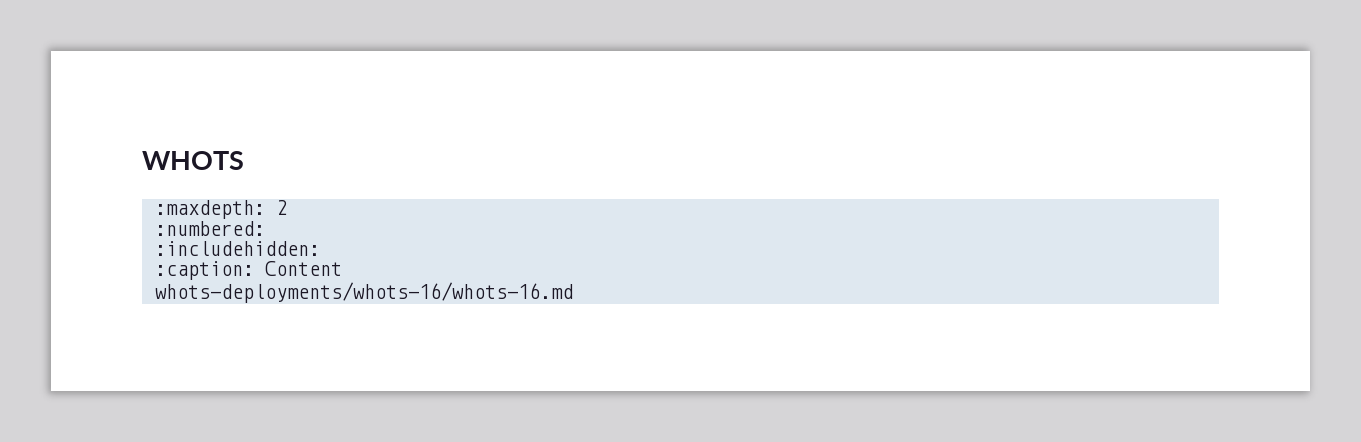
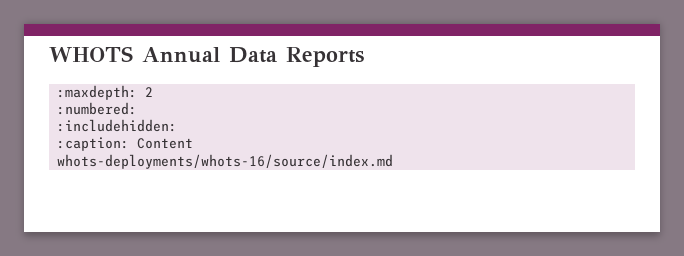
(244, 160) none -> [142,47,364,67] Annual Data Reports
[154,282,573,303] whots-deployments/whots-16/whots-16.md -> [57,154,394,169] whots-deployments/whots-16/source/index.md

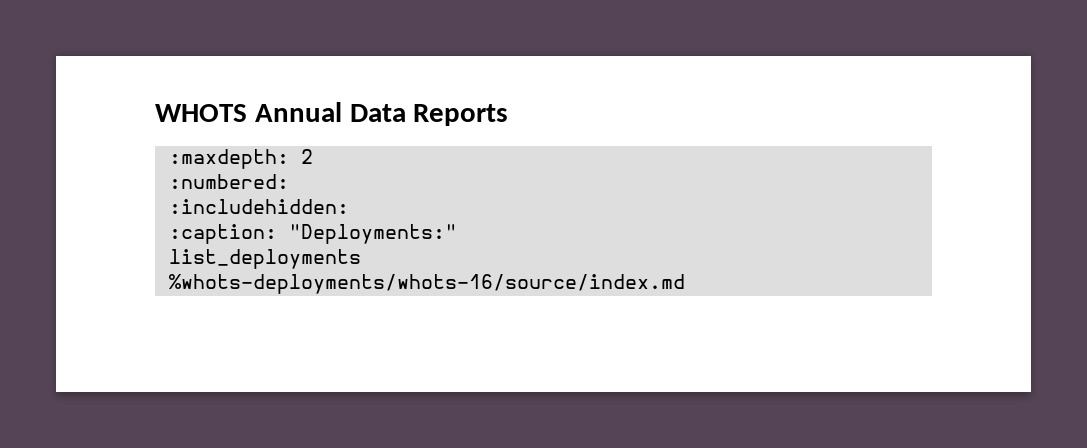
[137,138,194,149] [57,154,394,169] Content // whots-deployments/whots-16/source/index.md -> [288,224,457,244] [168,249,361,269] [168,274,685,294] "Deployments:" // list_deployments // %whots-deployments/whots-16/source/index.md

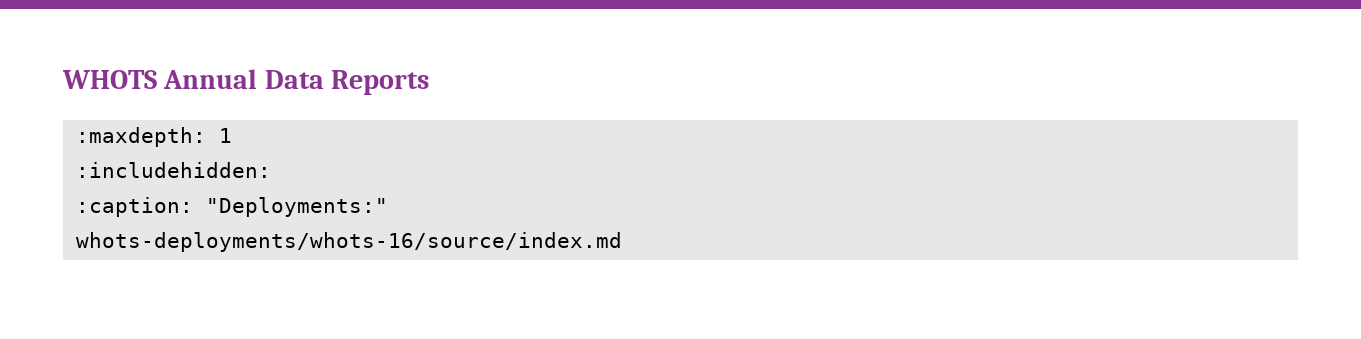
[300,149,313,164] [168,174,289,189] 2 // :numbered: -> [218,128,232,143] 1
[168,249,361,269] [168,274,685,294] list_deployments // %whots-deployments/whots-16/source/index.md -> [75,232,622,252] whots-deployments/whots-16/source/index.md

